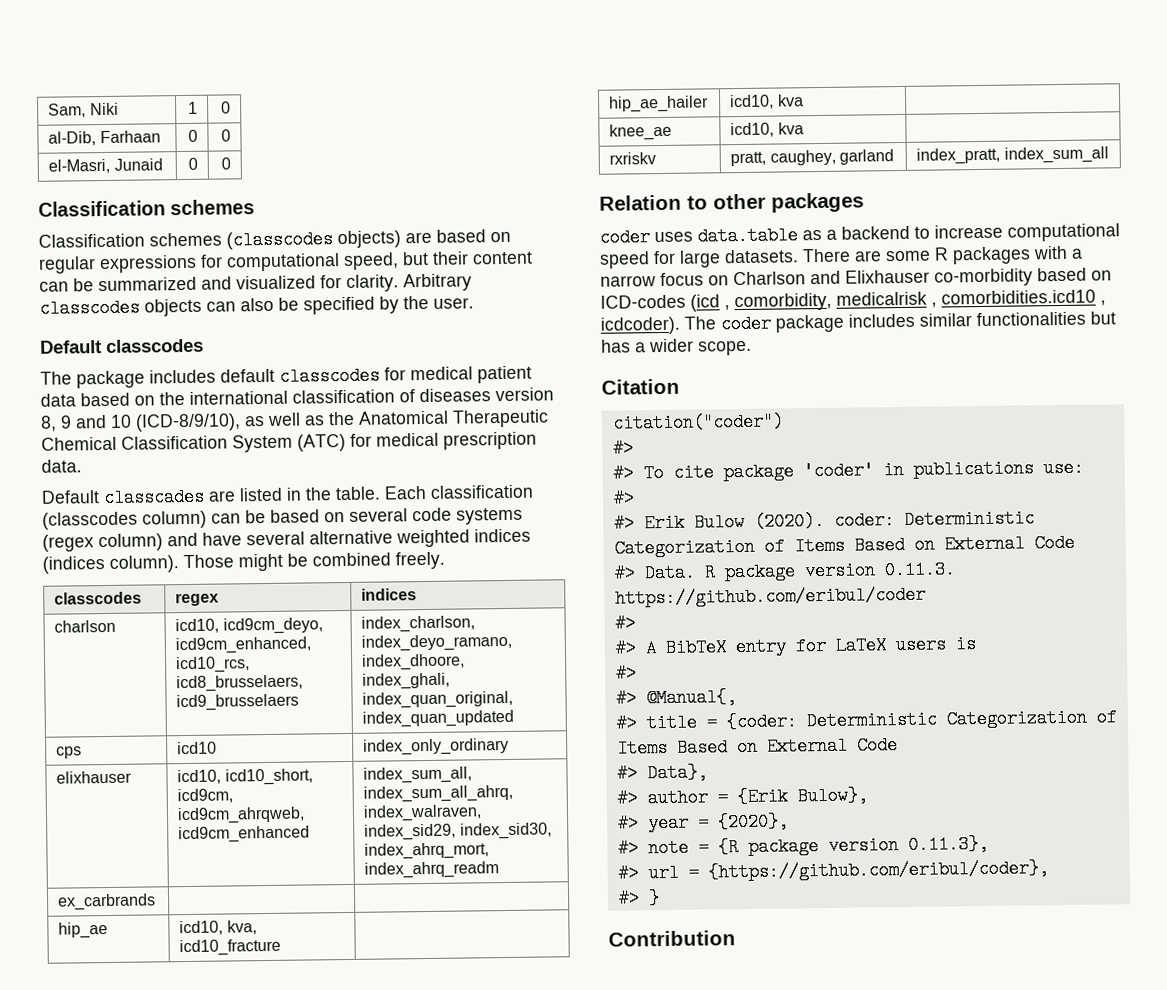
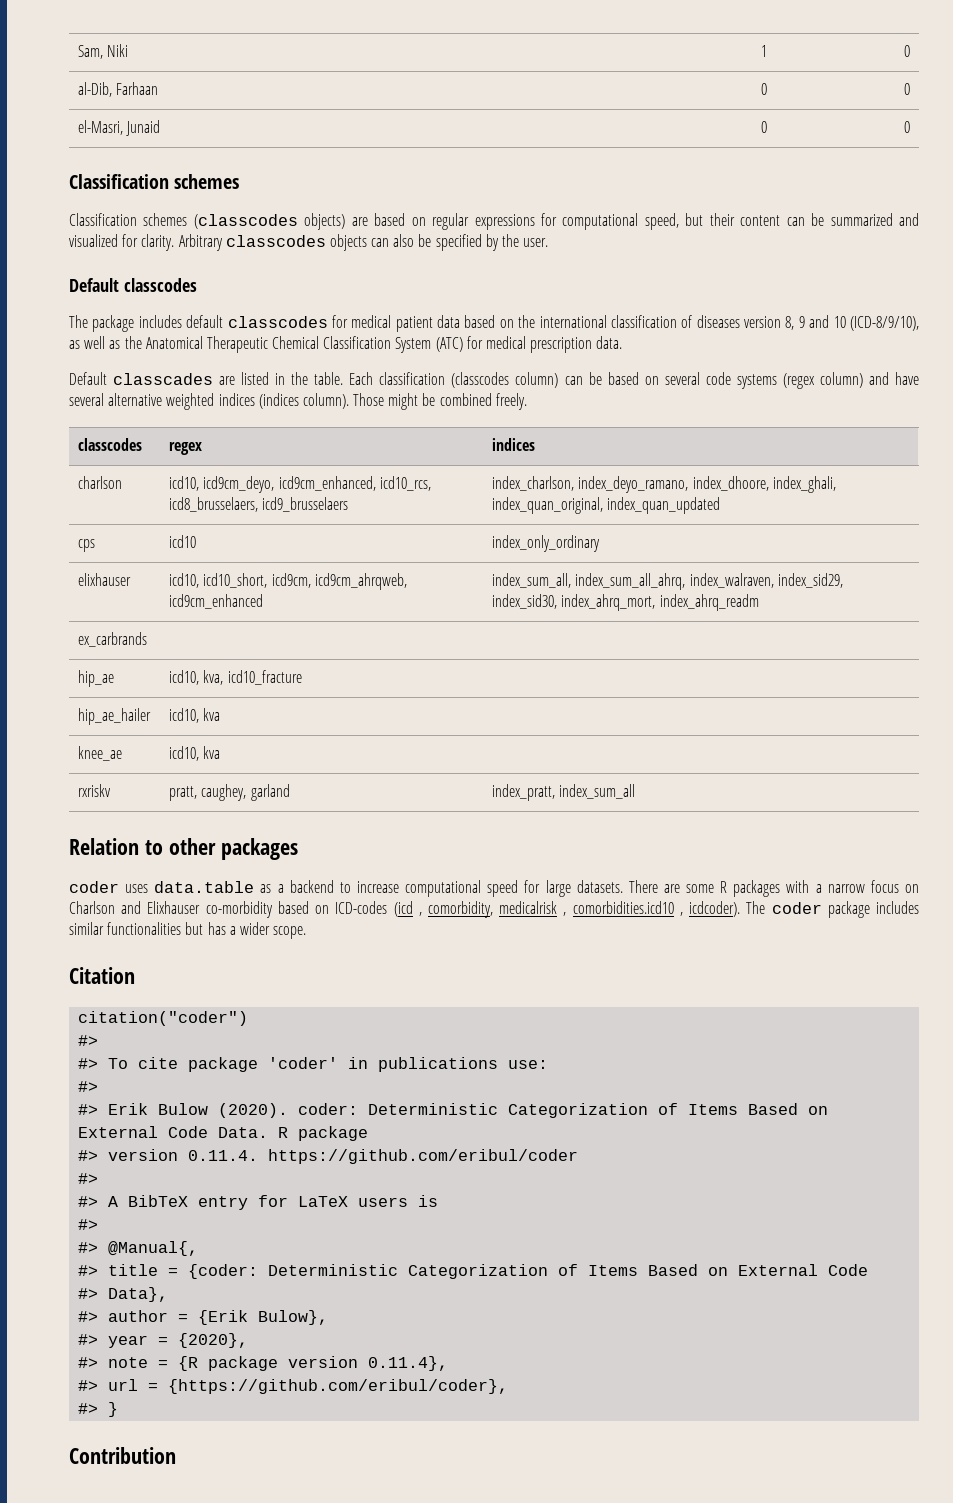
[613,564,636,583] // #> -> (209, 1132) none
[803,560,956,581] version 0.11.3. -> [78,1149,259,1161] // #> version 0.11.4.
[907,834,989,854] 0.11.3}, -> [368,1356,449,1371] 0.11.4},

